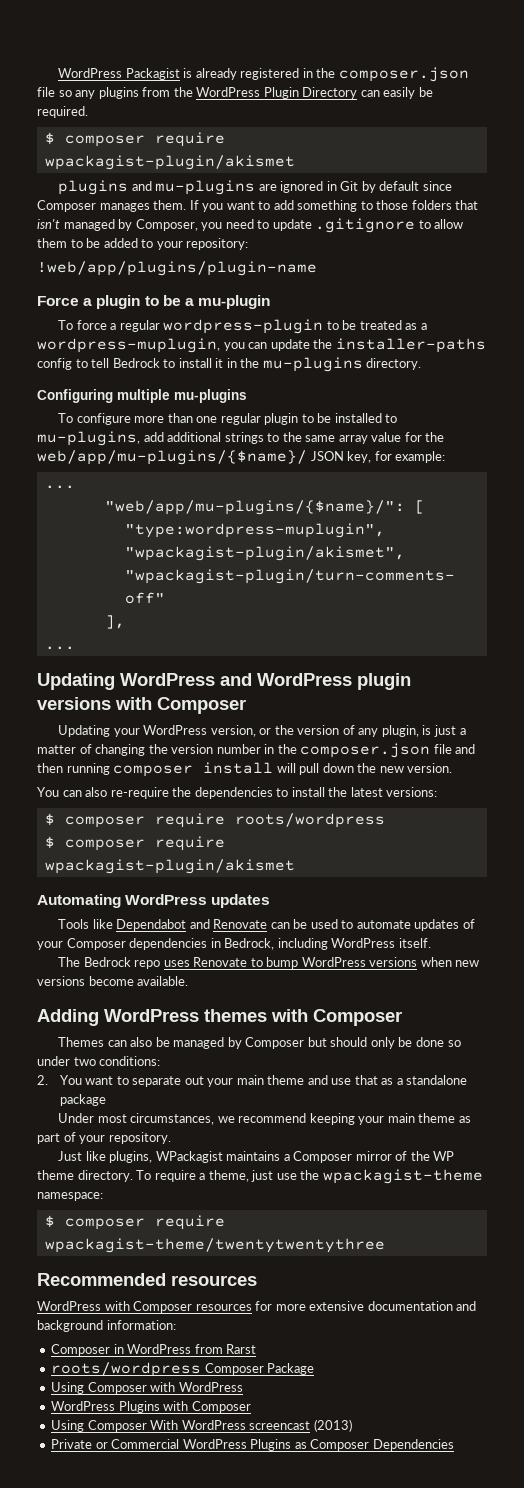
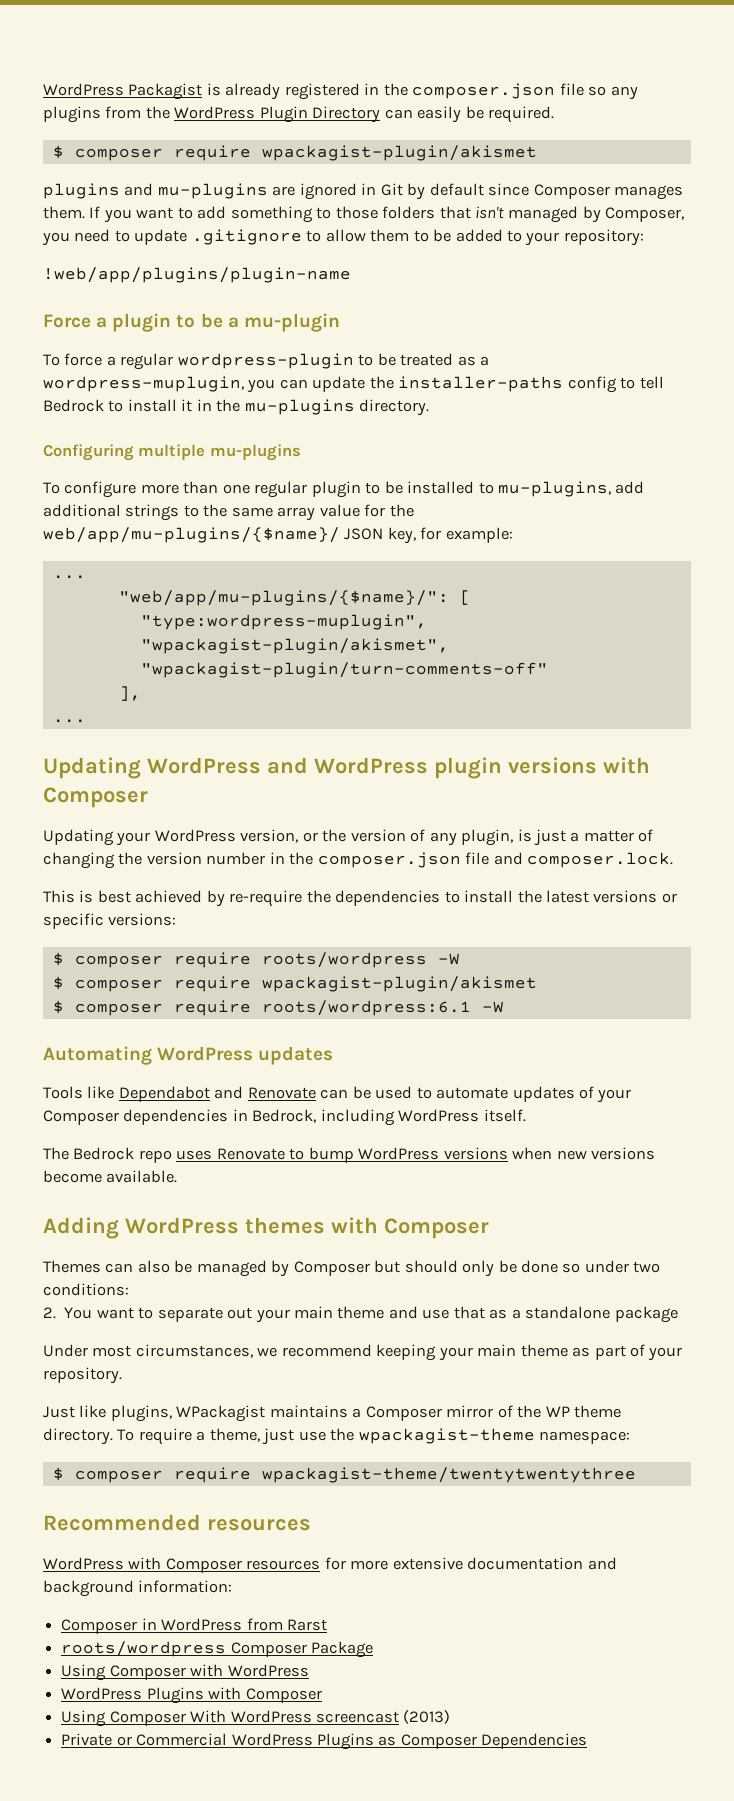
[37,762,453,777] [37,787,108,797] then running composer install will pull down the new version. // You can also -> [527,852,674,868] [43,890,225,907] composer.lock. // This is best achieved by
(383, 792) none -> [593,890,677,903] [43,913,104,929] versions or specific
[44,836,225,851] [44,859,295,874] // $ composer require wpackagist-plugin/akismet -> [437,953,460,965] [52,976,537,992] [52,1000,504,1016] -W // $ composer require wpackagist-plugin/akismet // $ composer require roots/wordpress:6.1 -W

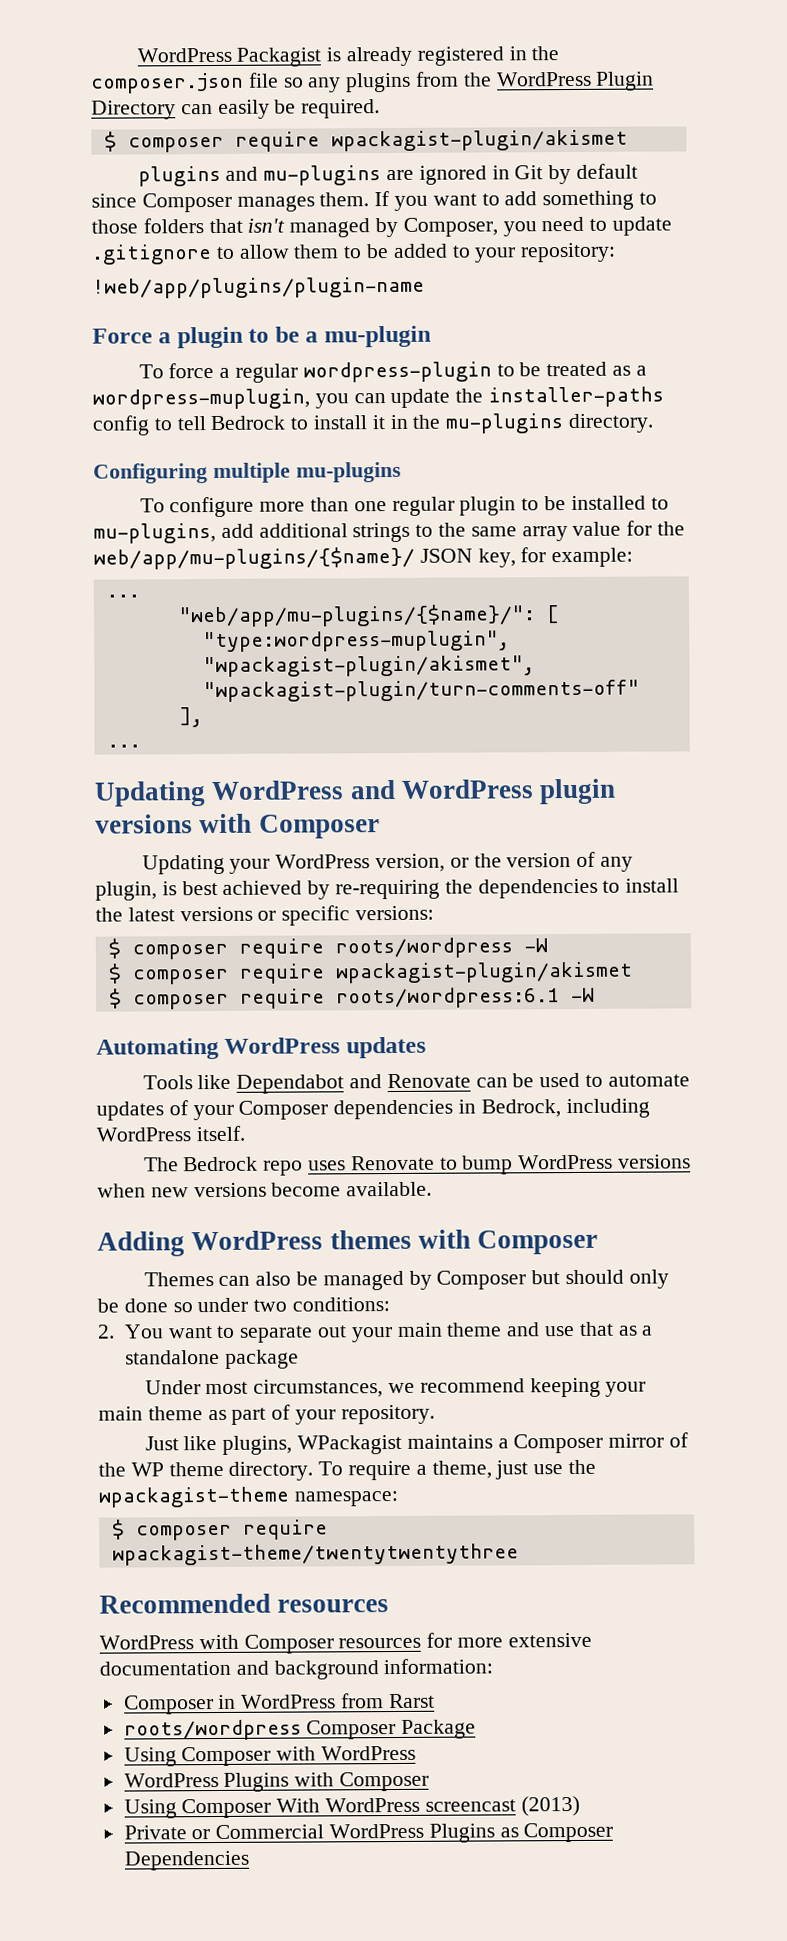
[534,829,654,846] [43,852,674,869] [43,890,94,903] just a matter of changing the version number in the composer.json file and composer.lock. // This is -> (177, 888) none
[229,890,303,907] re-require -> [335,879,441,900] re-requiring

